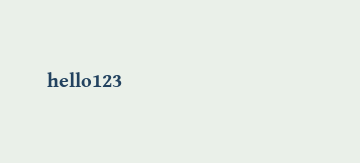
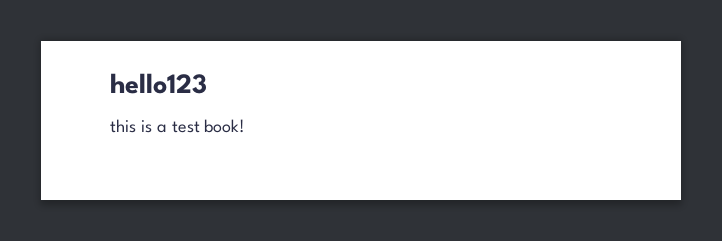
(122, 79) none -> [110,119,246,133] // this is a test book!

